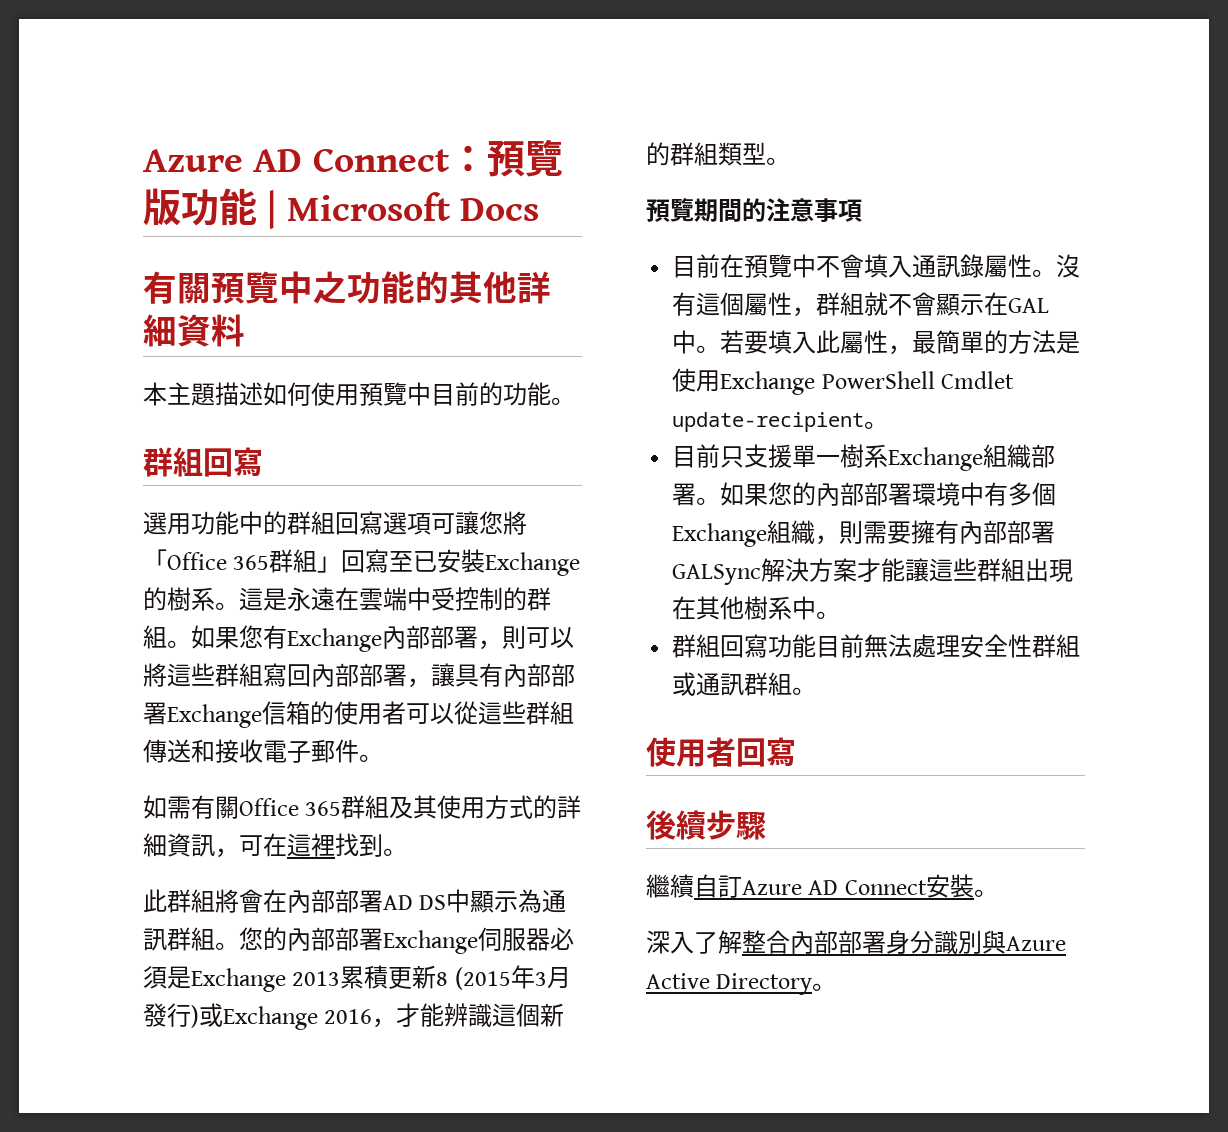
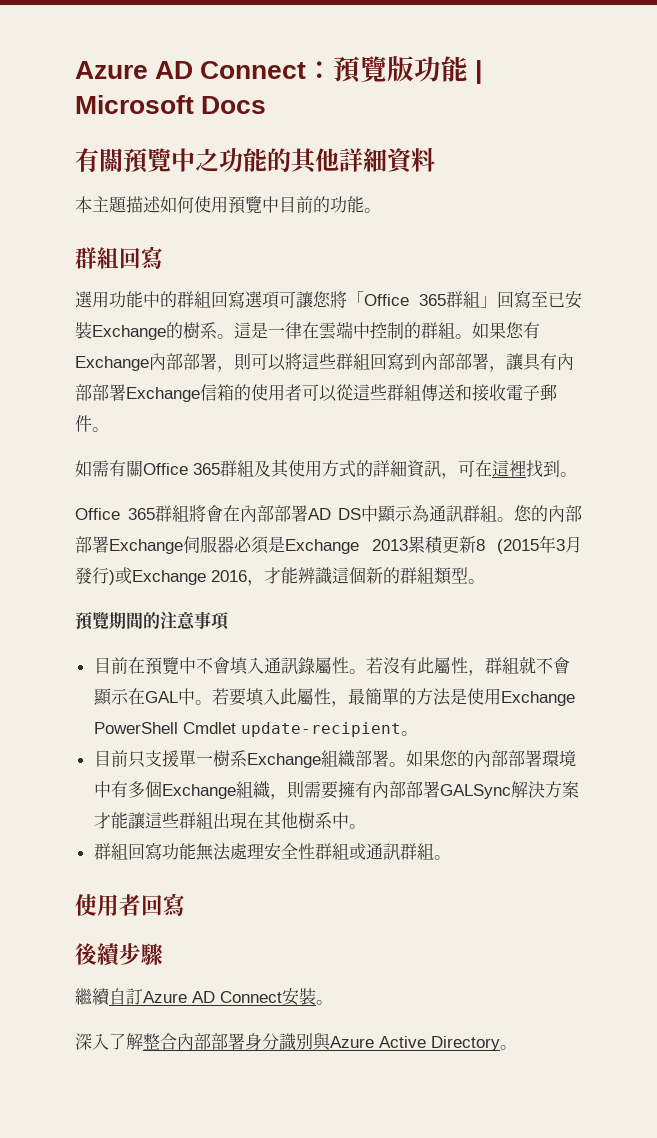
[287,587,335,611] 永遠 -> [268,322,302,339] 一律
[431,587,455,611] 受 -> (370, 330) none
[263,663,311,687] 寫回 -> [370,352,421,370] 回寫到
[143,889,167,913] 此 -> [75,508,155,520] Office 365
[1056,254,1081,278] [672,292,745,316] 沒有這個 -> [365,657,434,674] 若沒有此
[816,634,865,658] 目前 -> (196, 851) none

